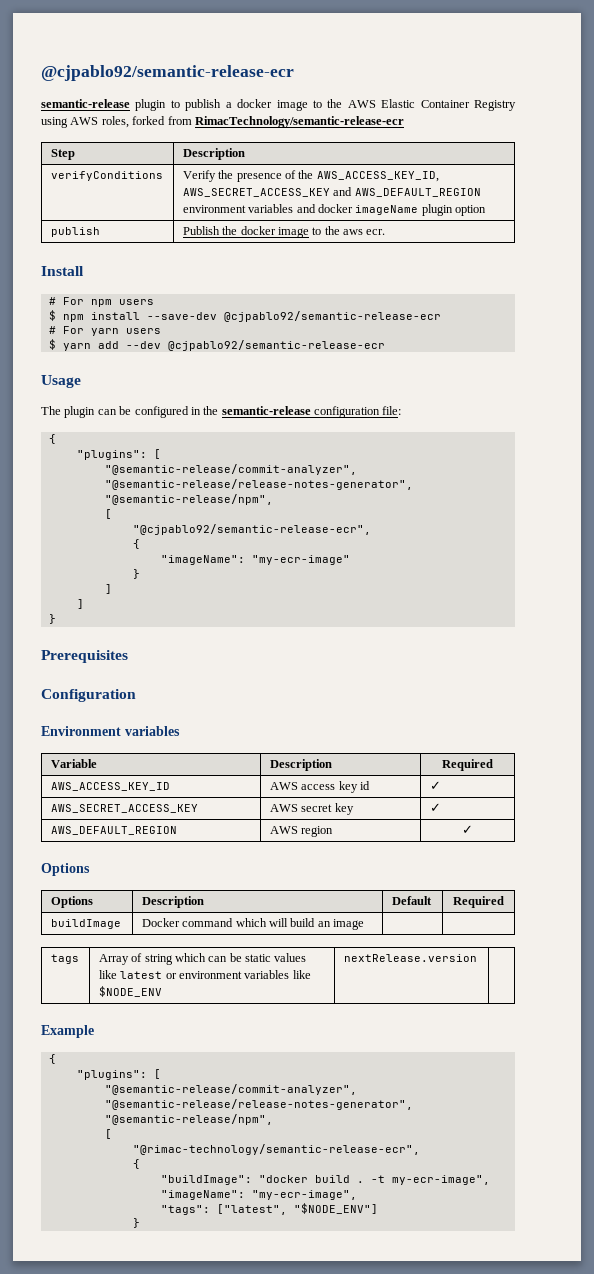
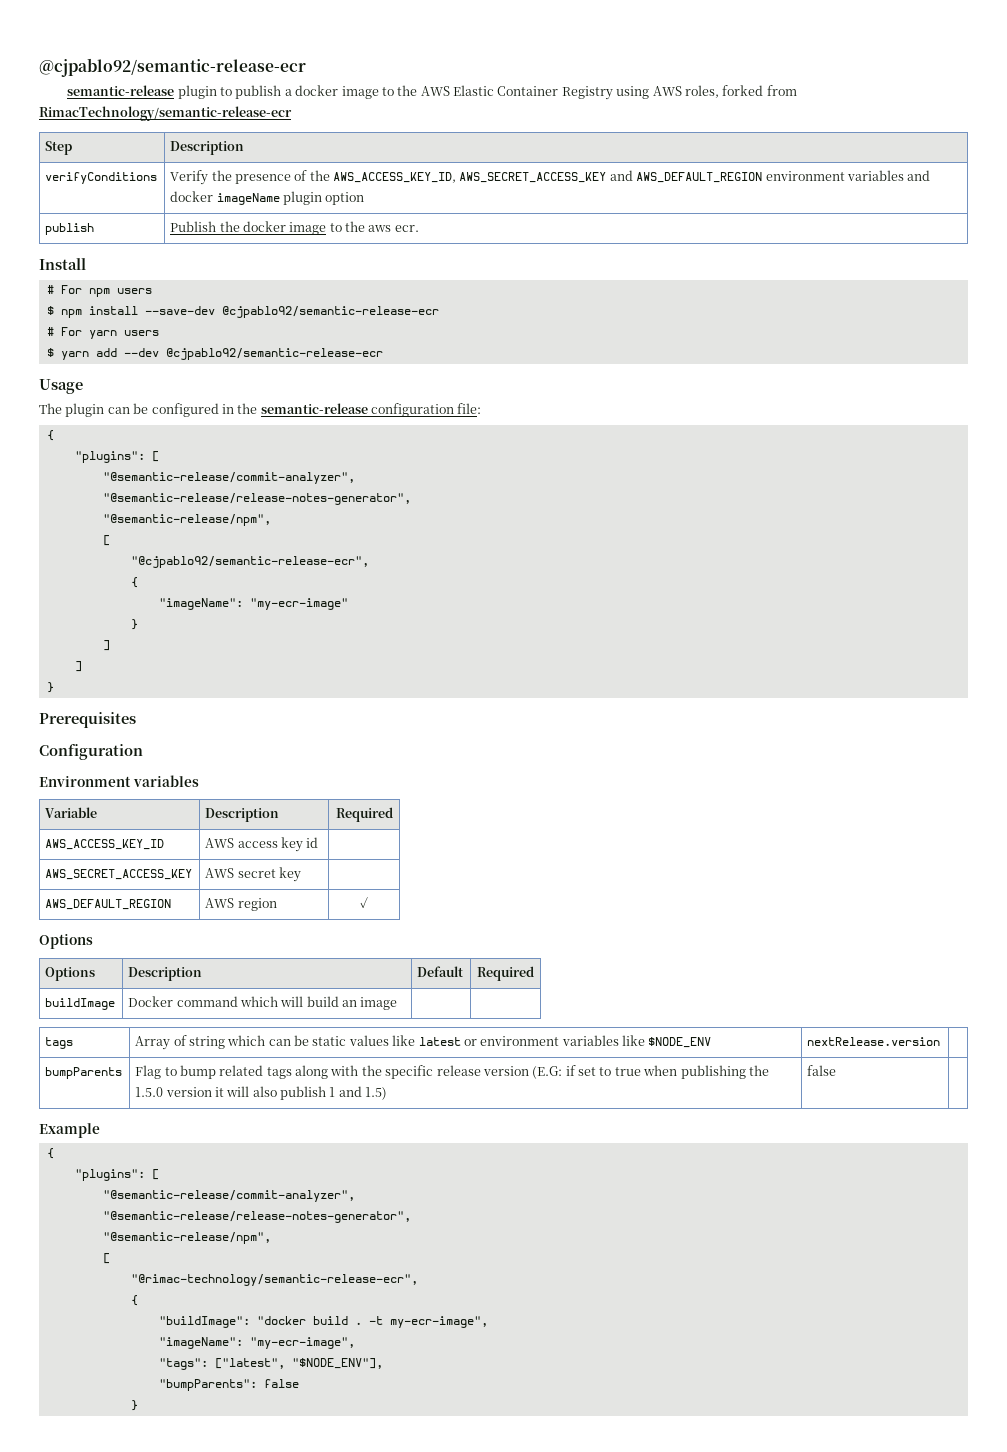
[429,781,441,790] ✓ -> (319, 842) none
[429,803,441,812] ✓ -> (301, 874) none
(477, 958) none -> [45,1067,123,1079] [135,1065,769,1079] [135,1086,388,1100] [807,1065,837,1076] // bumpParents | Flag to bump related tags along with the specific release version (E.G: if set to true when publishing the 1.5.0 version it will also publish 1 and 1.5) | false |
[293,1203,378,1214] "$NODE_ENV"] -> [291,1358,383,1369] [158,1379,299,1391] "$NODE_ENV"], // "bumpParents": false

